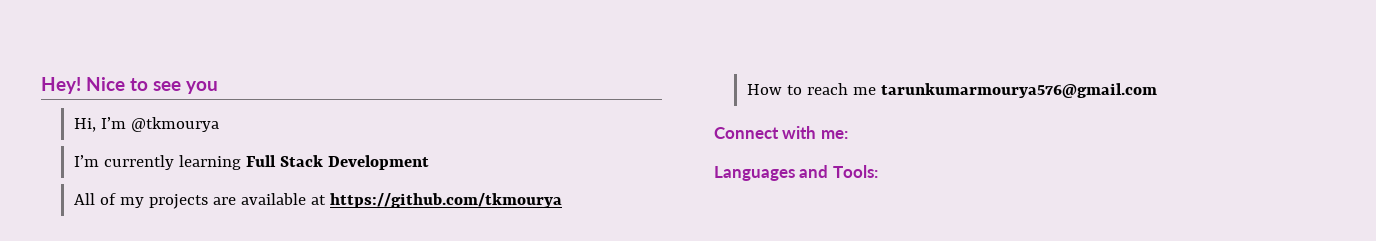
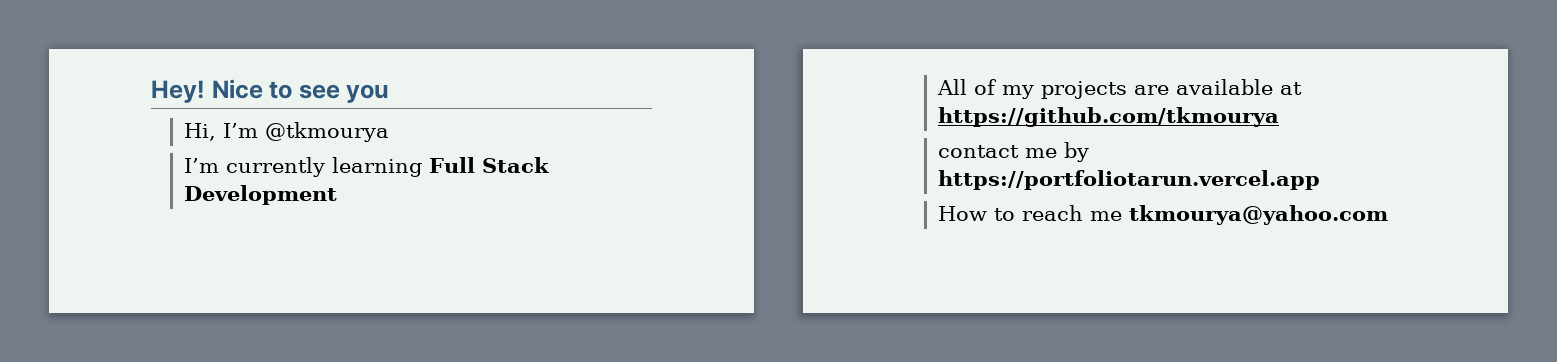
(563, 200) none -> [938,142,1090,162] [938,170,1321,190] // contact me by https://portfoliotarun.vercel.app
[881,83,1158,98] [714,126,848,139] [714,165,878,181] tarunkumarmourya576@gmail.com // Connect with me: // Languages and Tools: -> [1129,205,1389,225] tkmourya@yahoo.com

